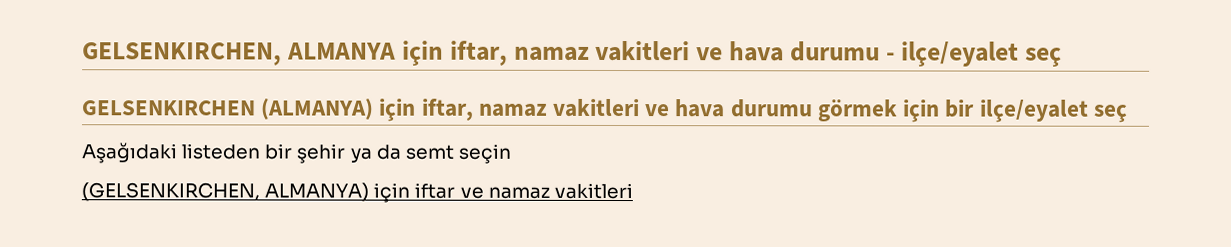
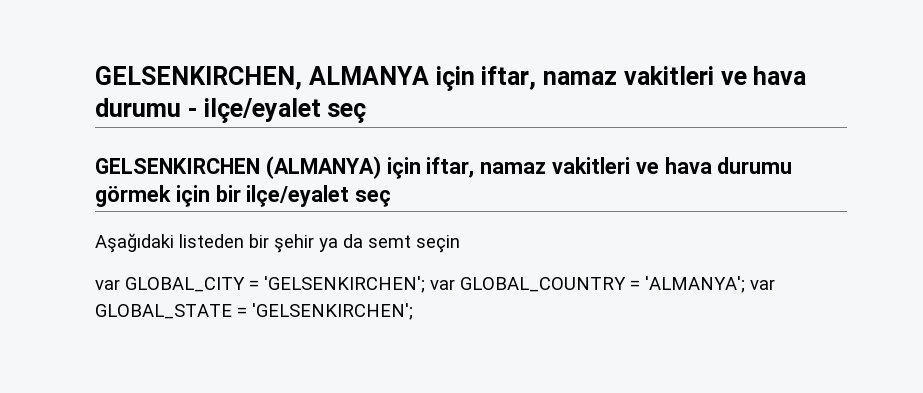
[81,182,633,203] (GELSENKIRCHEN, ALMANYA) için iftar ve namaz vakitleri -> [95,276,775,293] [95,303,413,320] var GLOBAL_CITY = 'GELSENKIRCHEN'; var GLOBAL_COUNTRY = 'ALMANYA'; var GLOBAL_STATE = 'GELSENKIRCHEN';

